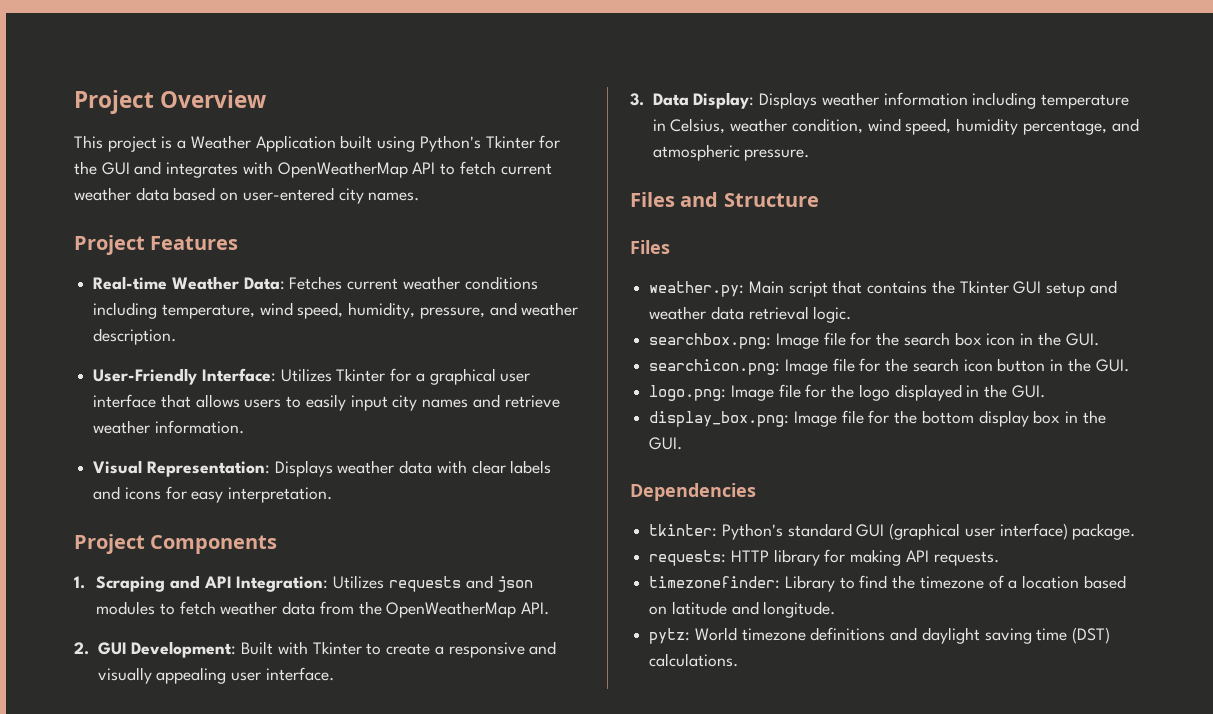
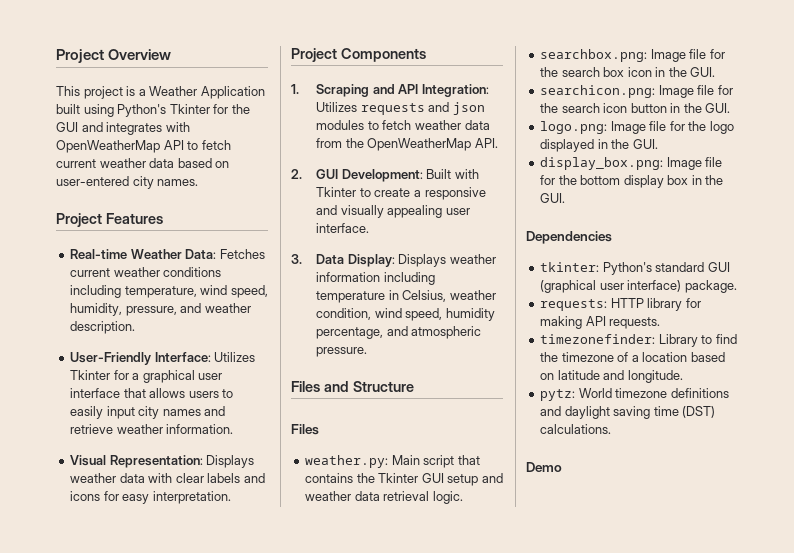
(739, 660) none -> [526,462,562,472] // Demo

